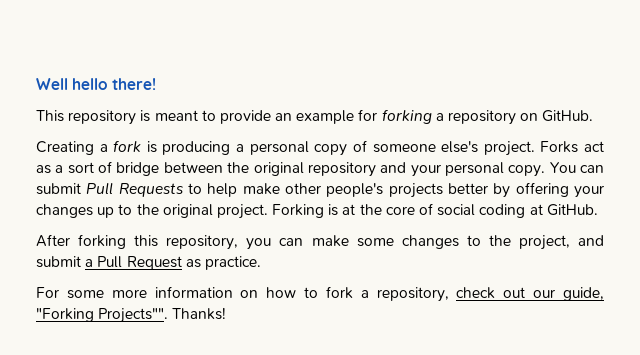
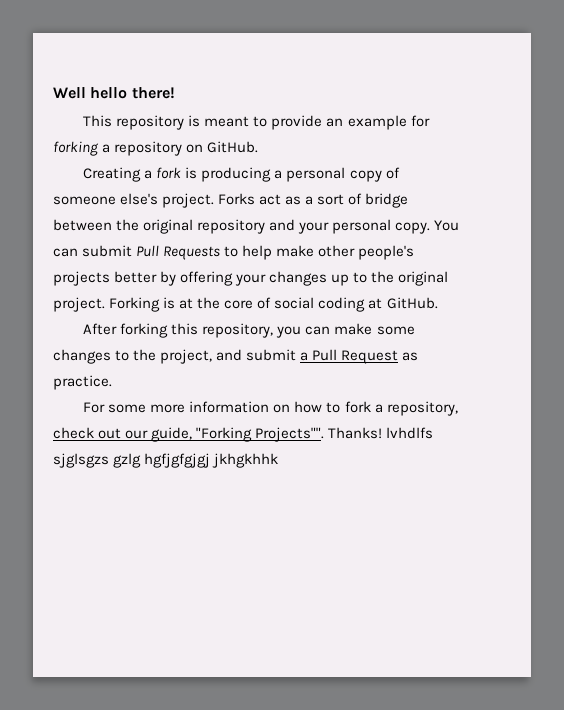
(227, 313) none -> [386,427,434,439] [53,453,279,468] lvhdlfs sjglsgzs gzlg hgfjgfgjgj jkhgkhhk

